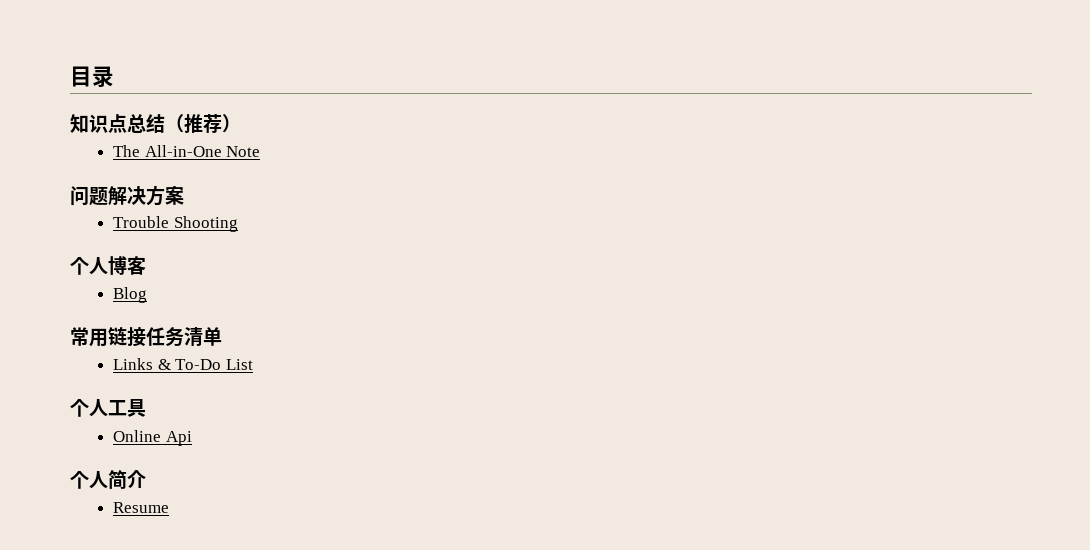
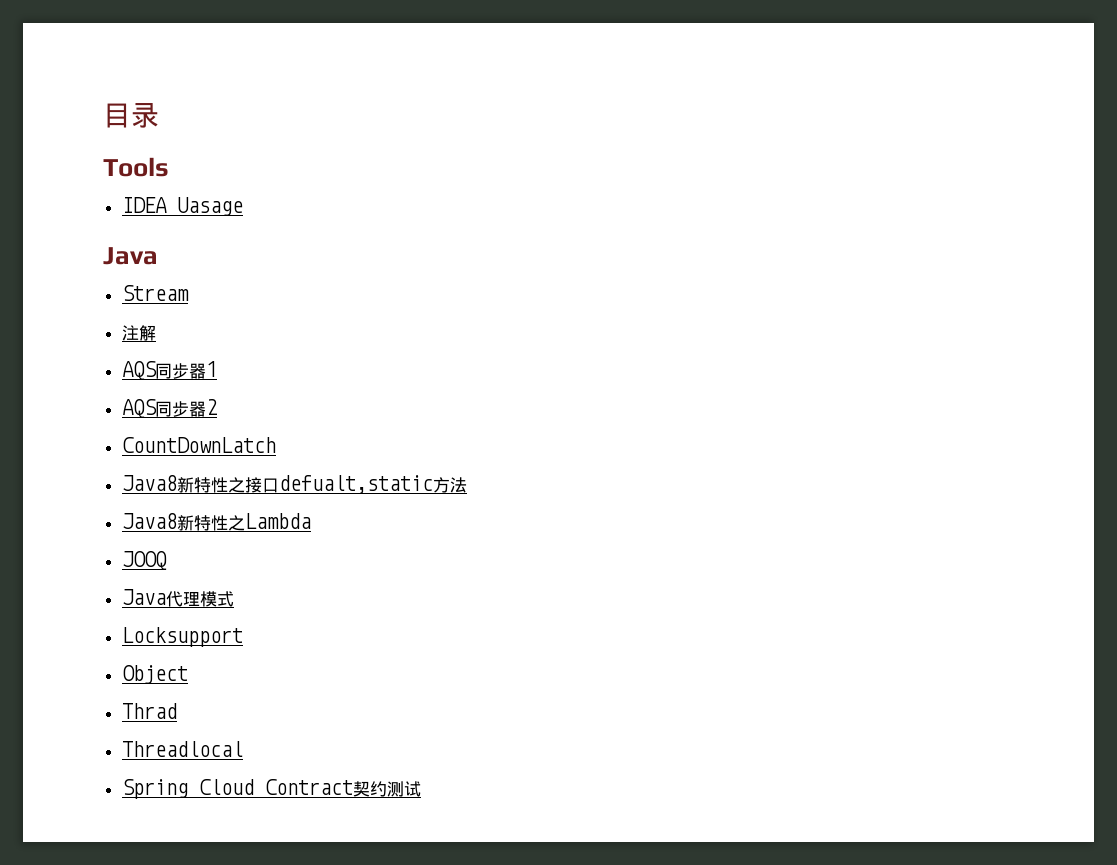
[70,114,241,133] [113,145,261,157] [70,185,184,206] [113,216,238,232] [70,256,146,275] [113,287,148,303] [70,327,222,347] [113,358,254,370] [70,399,146,417] [113,430,192,446] [70,470,146,489] [113,502,170,513] 知识点总结（推荐） // The All-in-One Note // 问题解决方案 // Trouble Shooting // 个人博客 // Blog // 常用链接任务清单 // Links & To-Do List // 个人工具 // Online Api // 个人简介 // Resume -> [103,157,169,177] [121,197,243,216] [103,247,158,265] [121,285,189,301] [121,325,156,341] [121,361,217,380] [121,399,217,418] [121,437,276,453] [121,475,467,494] [121,513,311,531] [121,551,167,570] [121,589,234,607] [121,627,243,647] [121,665,188,684] [121,703,177,719] [121,741,243,757] [121,779,421,799] Tools // IDEA Uasage // Java // Stream // 注解 // AQS同步器1 // AQS同步器2 // CountDownLatch // Java8新特性之接口defualt,static方法 // Java8新特性之Lambda // JOOQ // Java代理模式 // Locksupport // Object // Thrad // Threadlocal // Spring Cloud Contract契约测试

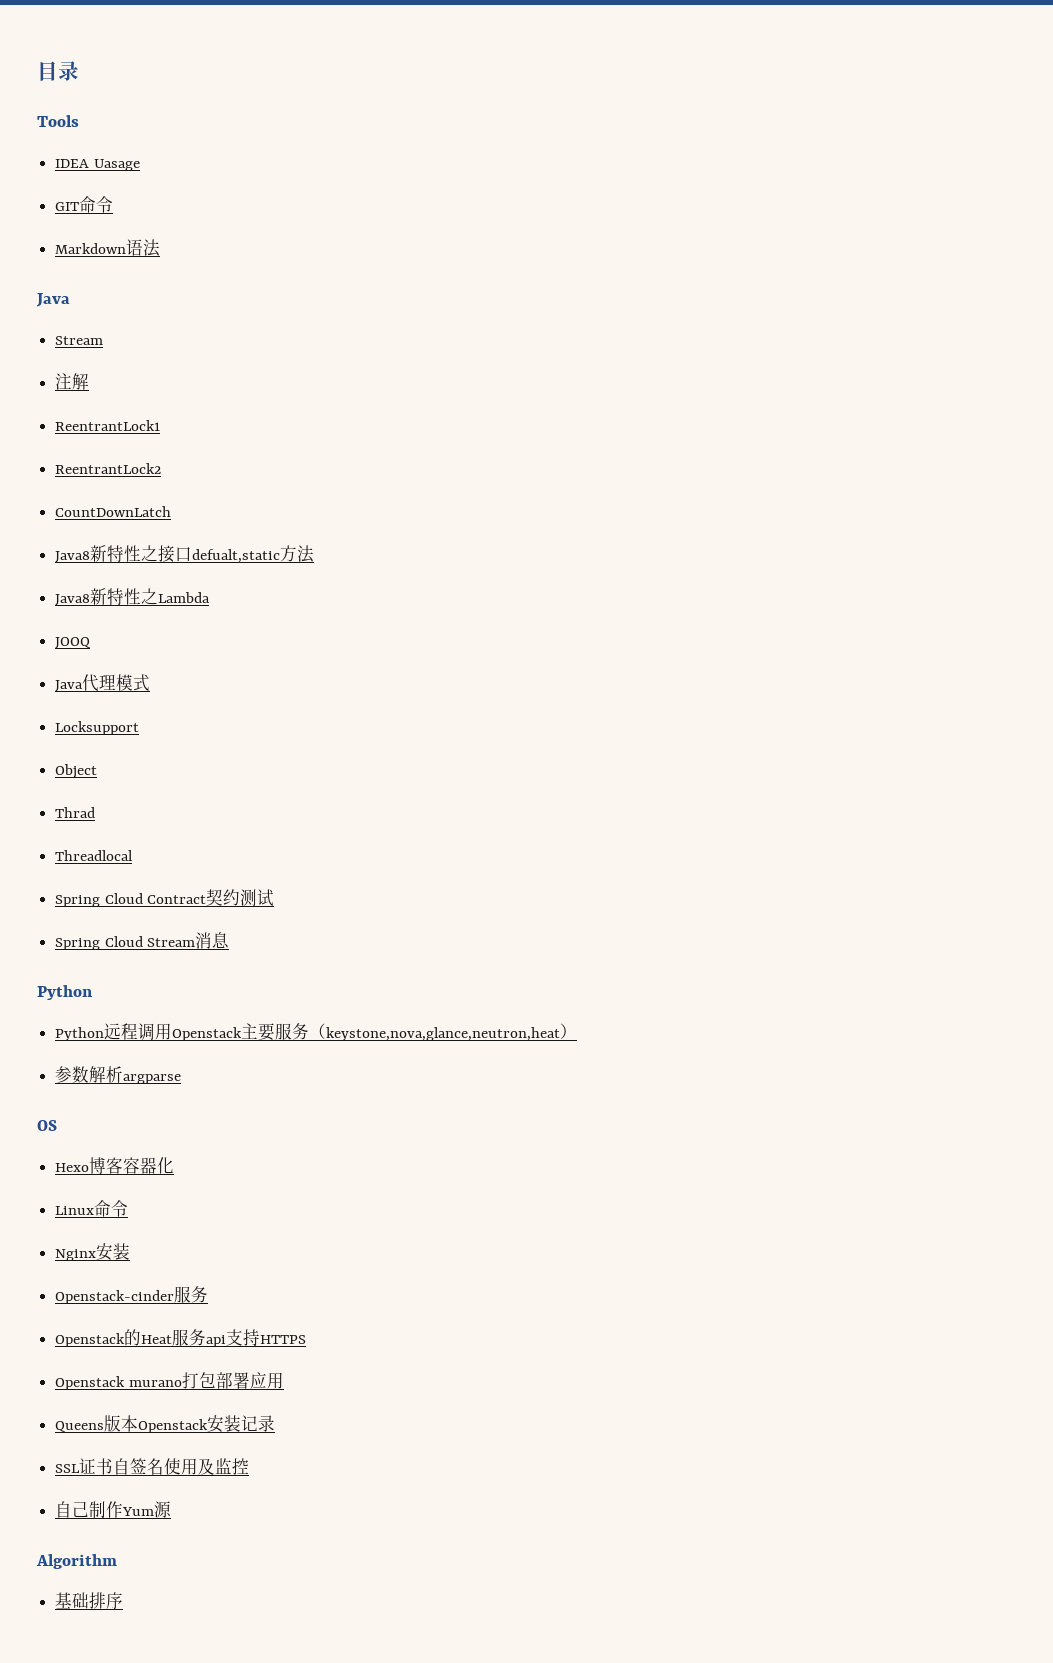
(243, 206) none -> [55,196,114,213] [55,239,161,257] // GIT命令 // Markdown语法
[121,361,217,380] [121,399,217,418] AQS同步器1 // AQS同步器2 -> [55,420,161,431] [55,463,162,474] ReentrantLock1 // ReentrantLock2
(421, 789) none -> [55,932,230,950] [37,985,93,1000] [55,1023,578,1041] [55,1066,182,1084] [37,1120,57,1131] [55,1157,175,1174] [55,1200,129,1217] [55,1243,131,1261] [55,1286,209,1304] [55,1329,307,1347] [55,1372,284,1390] [55,1415,276,1433] [55,1458,250,1475] [55,1501,172,1518] [36,1554,117,1569] [55,1592,124,1609] // Spring Cloud Stream消息 // Python // Python远程调用Openstack主要服务（keystone,nova,glance,neutron,heat） // 参数解析argparse // OS // Hexo博客容器化 // Linux命令 // Nginx安装 // Openstack-cinder服务 // Openstack的Heat服务api支持HTTPS // Openstack murano打包部署应用 // Queens版本Openstack安装记录 // SSL证书自签名使用及监控 // 自己制作Yum源 // Algorithm // 基础排序

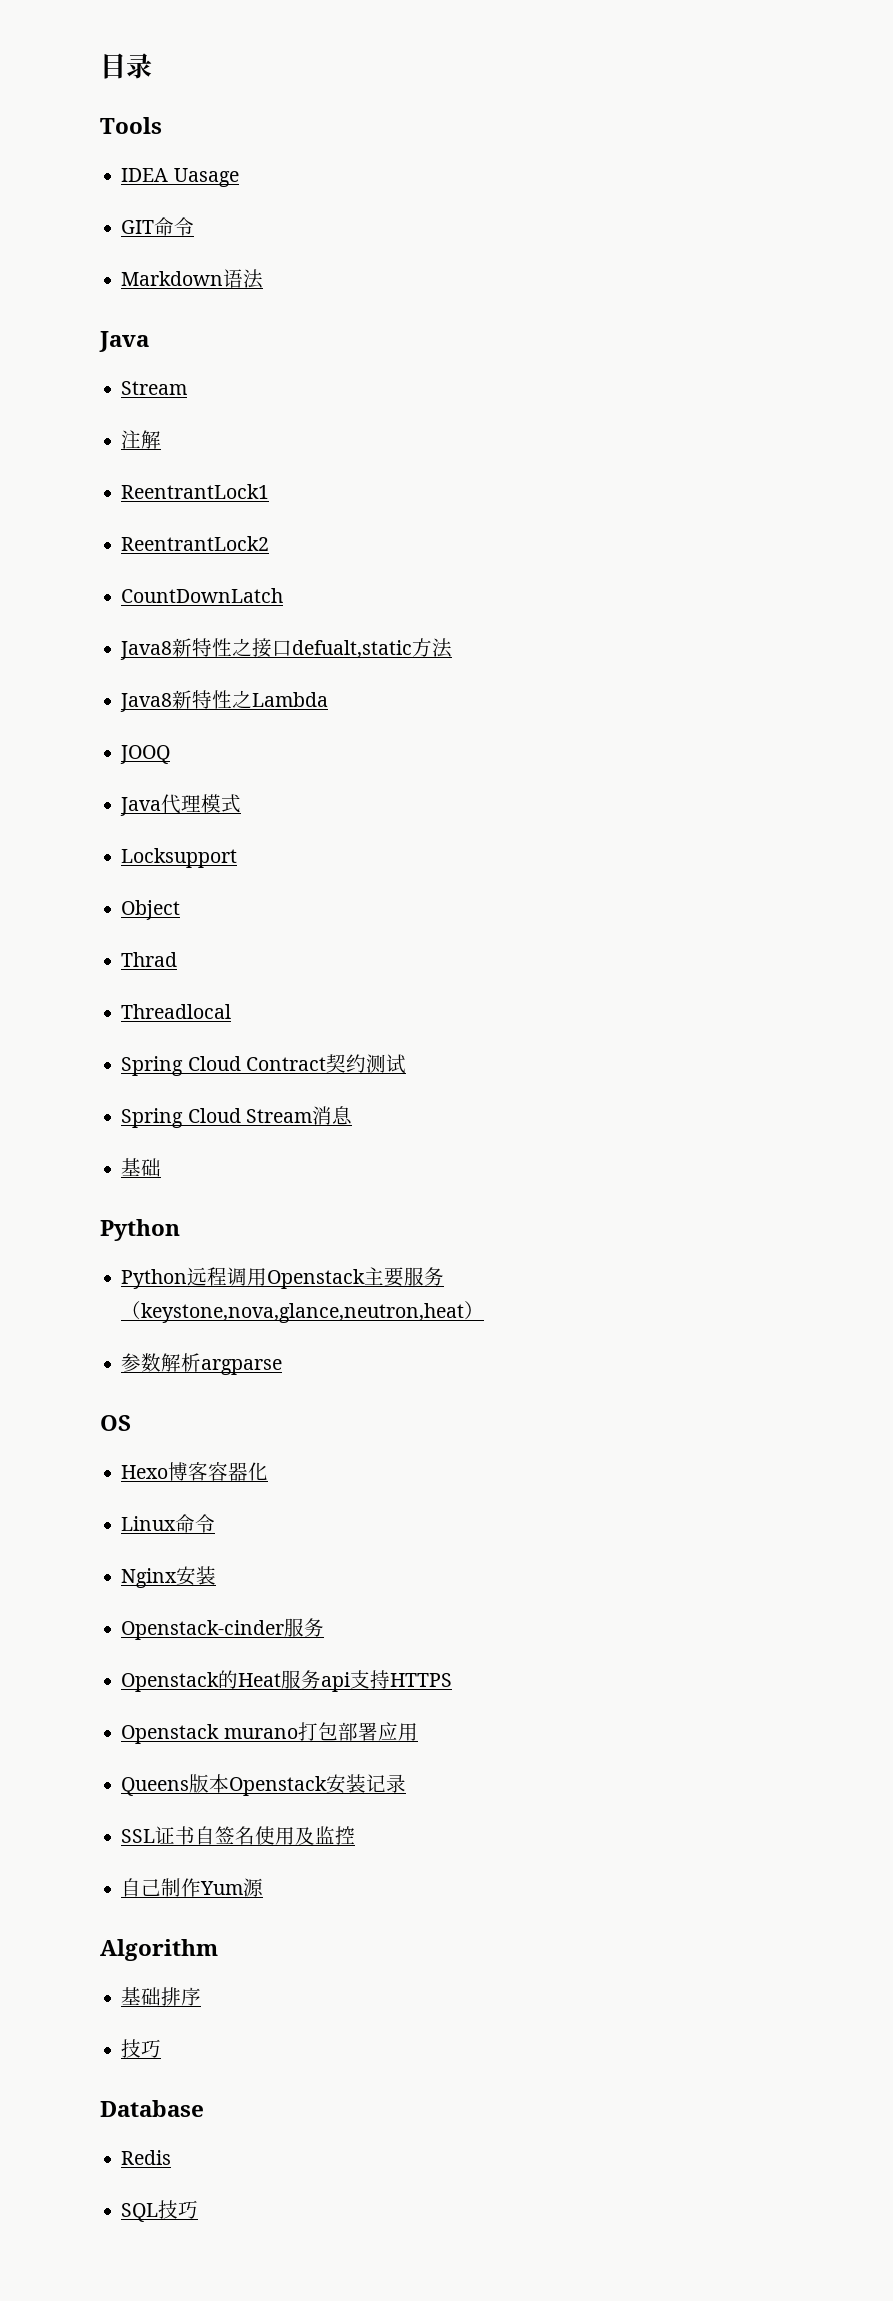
(230, 940) none -> [121,1158,162,1177] // 基础
(124, 1600) none -> [121,2039,162,2058] [100,2100,204,2117] [121,2150,172,2165] [121,2200,199,2222] // 技巧 // Database // Redis // SQL技巧

